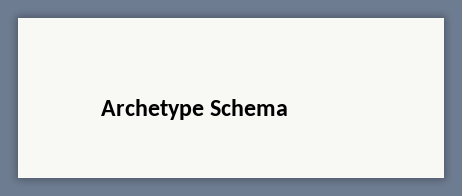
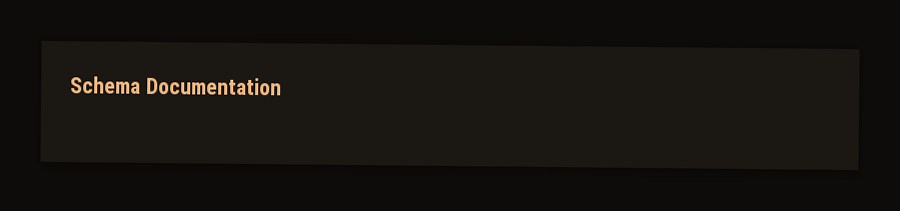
[101,99,289,120] Archetype Schema -> [70,76,282,96] Schema Documentation

